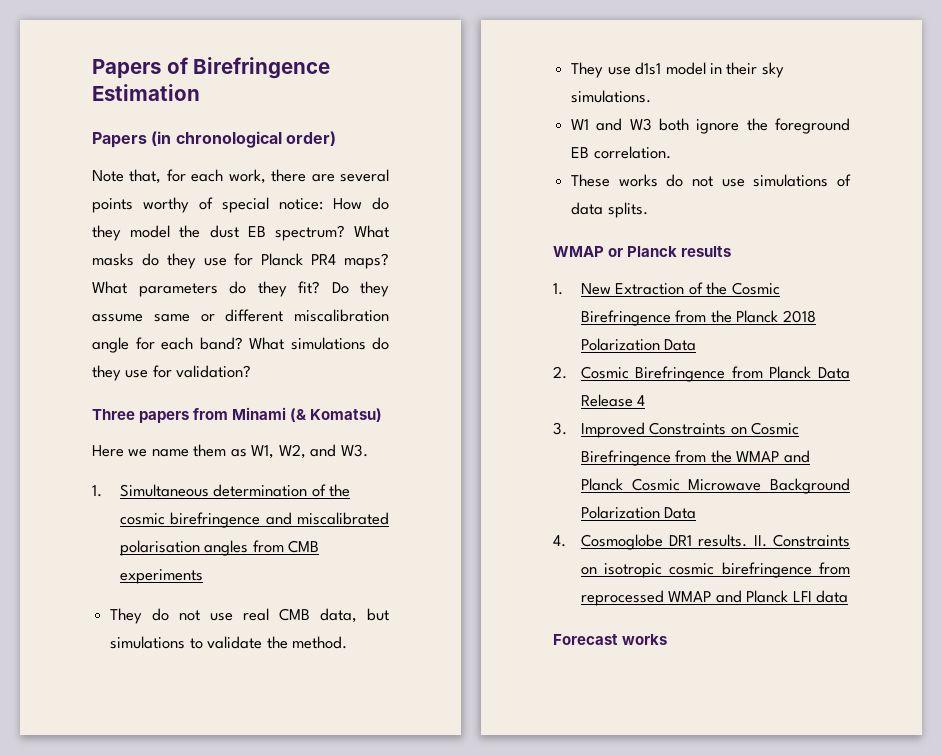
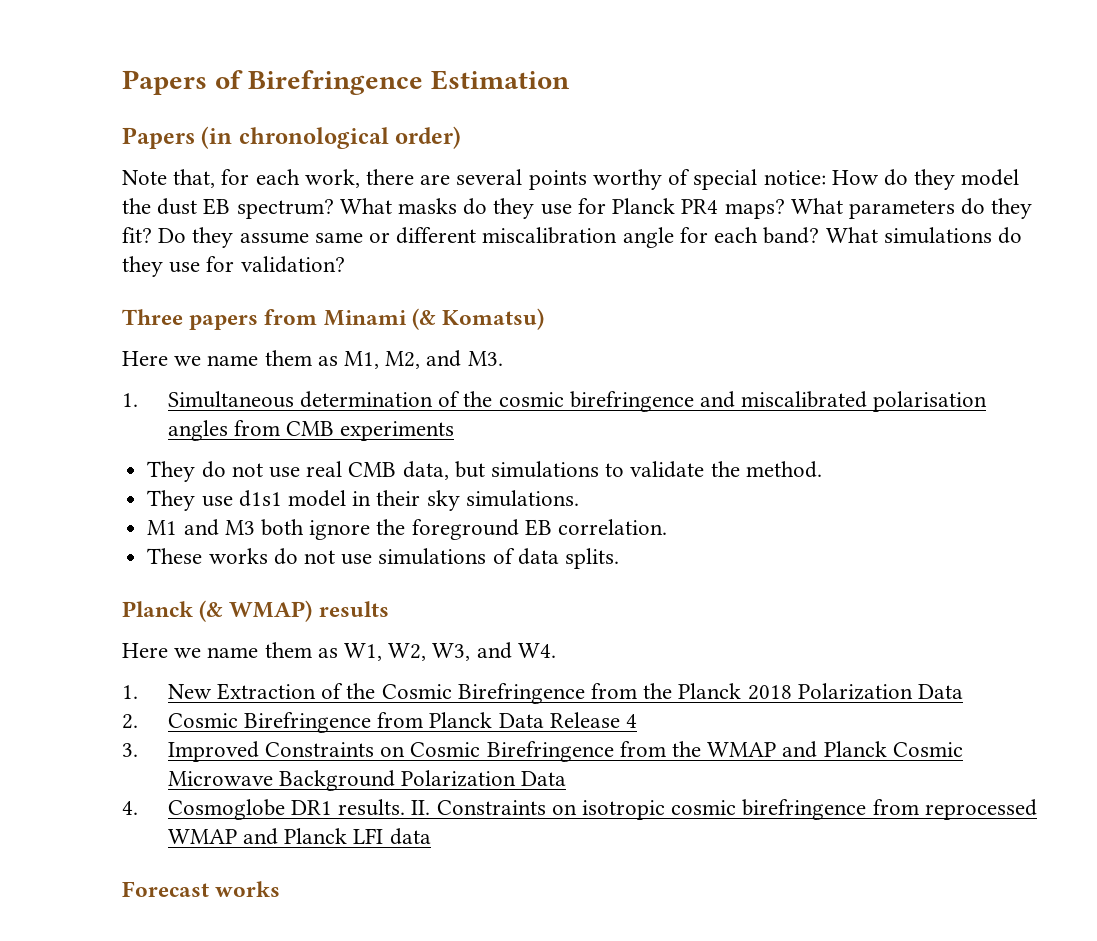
[251,444,368,459] W1, W2, and W3. -> [344,350,503,369] M1, M2, and M3.
[571,118,652,131] W1 and W3 -> [147,519,255,536] M1 and M3
[553,246,732,257] WMAP or Planck results -> [122,600,389,622] [122,642,556,661] Planck (& WMAP) results // Here we name them as W1, W2, W3, and W4.

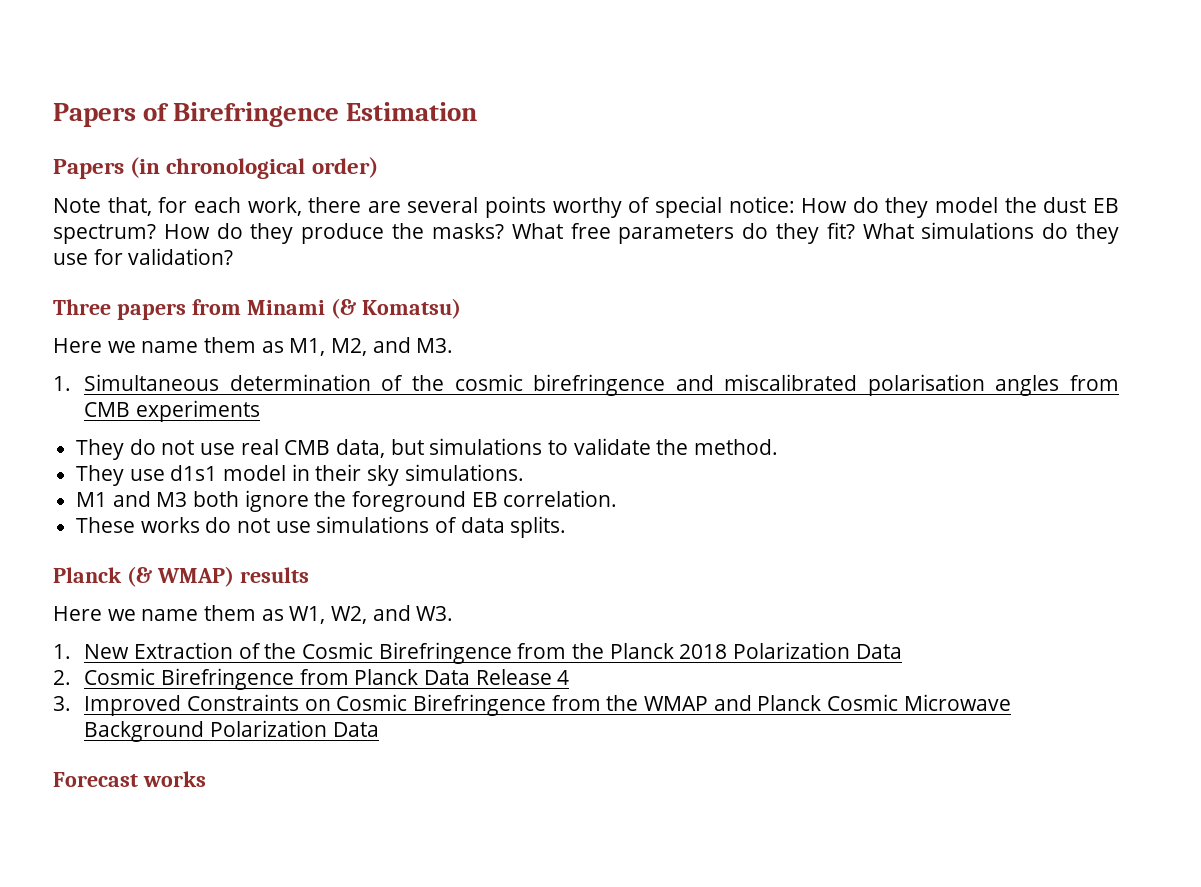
[339,198,1033,219] [122,227,820,248] What masks do they use for Planck PR4 maps? What parameters do they fit? Do they assume same or different miscalibration angle for each band? -> [163,222,855,244] How do they produce the masks? What free parameters do they fit?
[432,642,556,661] W3, and W4. -> [372,605,454,621] and W3.
[122,799,1037,820] [167,828,431,845] // 4. Cosmoglobe DR1 results. II. Constraints on isotropic cosmic birefringence from reprocessed WMAP and Planck LFI data -> (379, 729) none

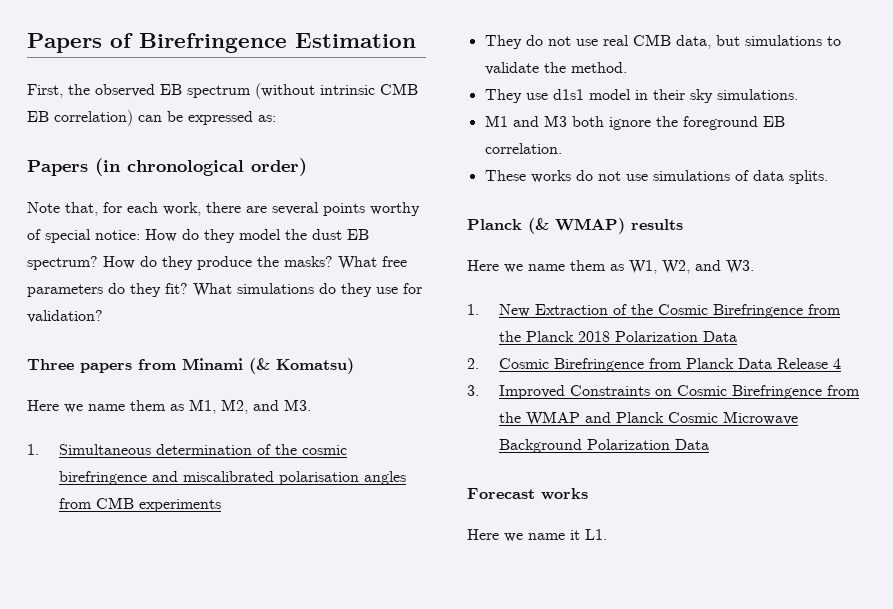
(478, 111) none -> [27,83,418,99] [27,110,276,126] // First, the observed EB spectrum (without intrinsic CMB EB correlation) can be expressed as:
(206, 779) none -> [467,529,607,542] // Here we name it L1.

